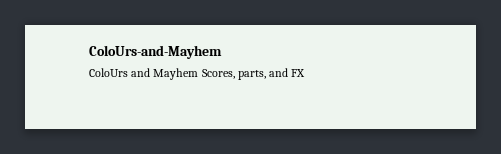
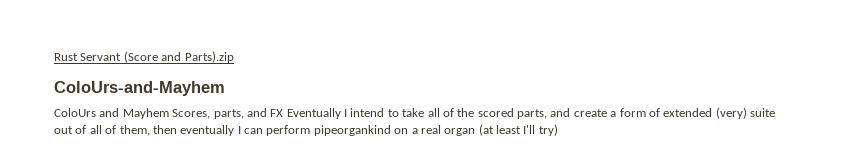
(89, 52) none -> [54,51,234,63] Rust Servant (Score and Parts).zip //
(306, 73) none -> [286,107,775,119] [54,124,558,136] Eventually I intend to take all of the scored parts, and create a form of extended (very) suite out of all of them, then eventually I can perform pipeorgankind on a real organ (at least I'll try)

